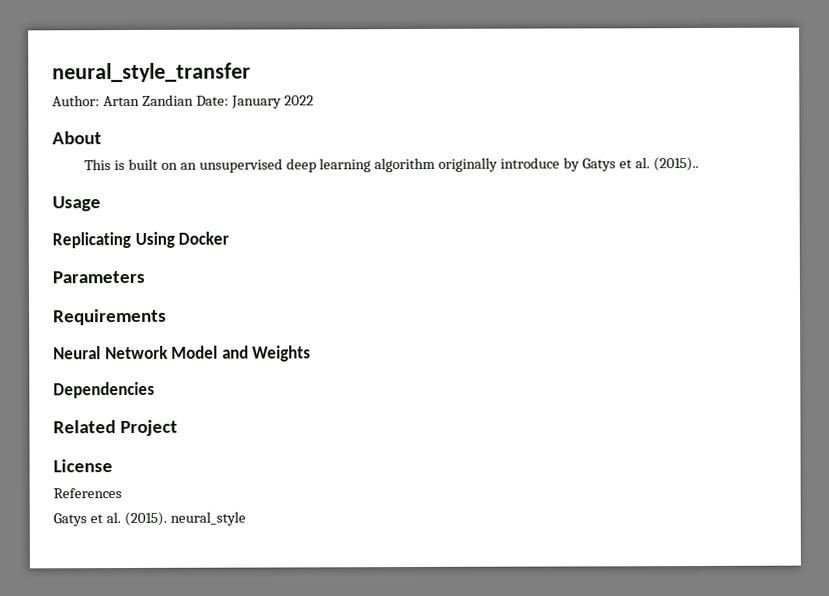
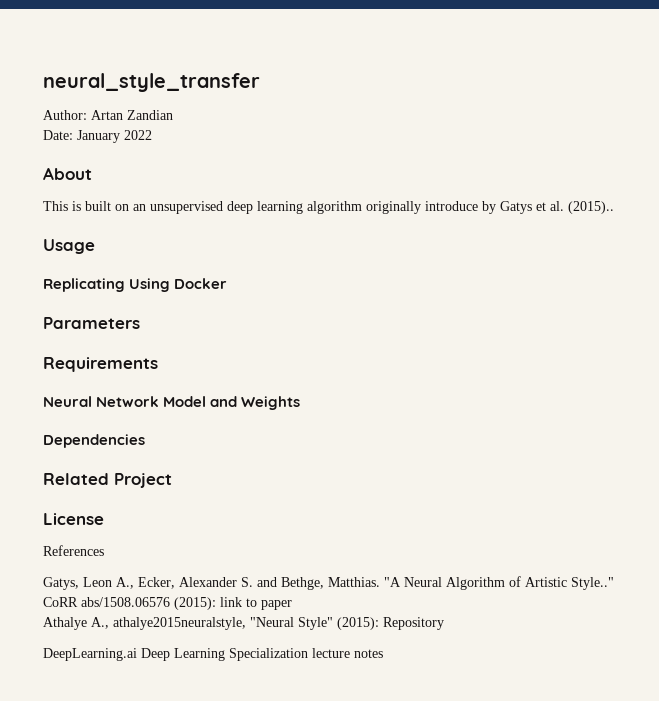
(194, 100) none -> (173, 115) //
[53,511,246,527] Gatys et al. (2015). neural_style -> [43,576,614,590] [43,597,292,610] [43,617,444,630] [43,648,383,661] Gatys, Leon A., Ecker, Alexander S. and Bethge, Matthias. "A Neural Algorithm of Artistic Style.." CoRR abs/1508.06576 (2015): link to paper // Athalye A., athalye2015neuralstyle, "Neural Style" (2015): Repository // DeepLearning.ai Deep Learning Specialization lecture notes

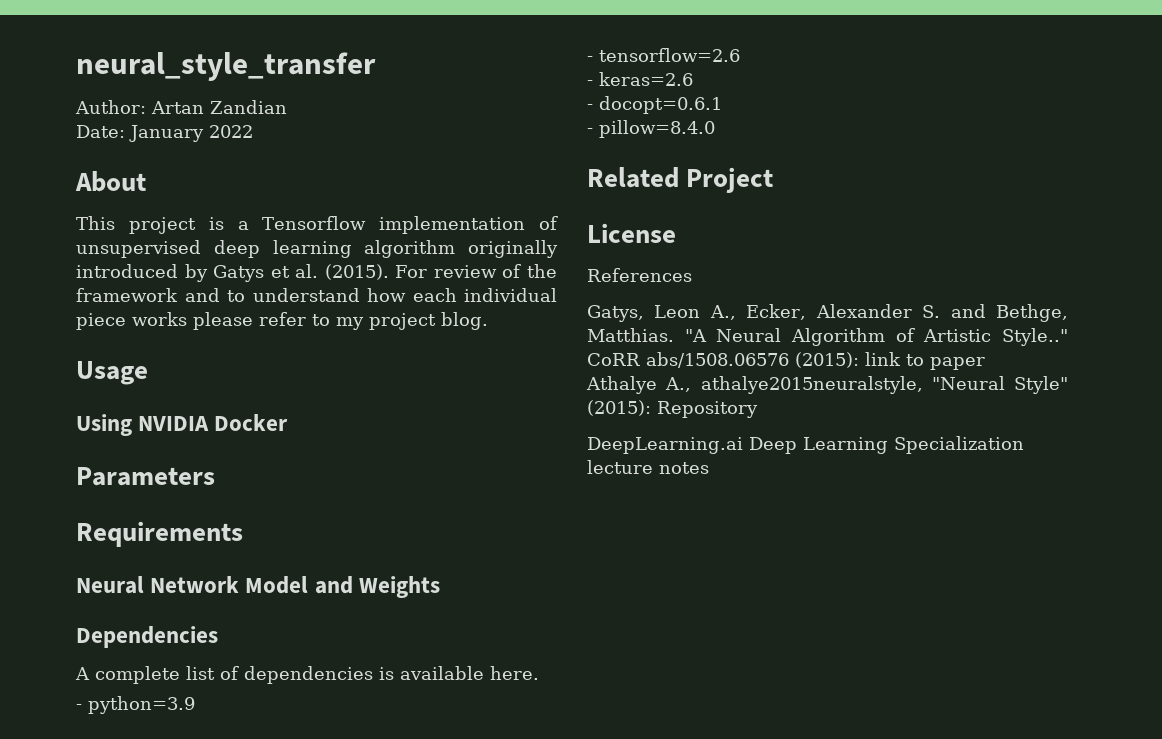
[72,201,146,211] is built on an -> [128,216,558,234] project is a Tensorflow implementation of
[425,201,478,211] introduce -> [76,264,178,278] introduced
[568,201,614,214] (2015).. -> [324,264,557,280] [76,288,557,302] [76,312,488,330] (2015). For review of the framework and to understand how each individual piece works please refer to my project blog.
[43,278,171,292] Replicating Using -> [76,414,210,436] Using NVIDIA
(145, 441) none -> [75,666,539,684] [76,696,195,714] [587,48,740,62] [587,72,693,86] [587,96,722,114] [587,120,715,138] // A complete list of dependencies is available here. // - python=3.9 // - tensorflow=2.6 // - keras=2.6 // - docopt=0.6.1 // - pillow=8.4.0

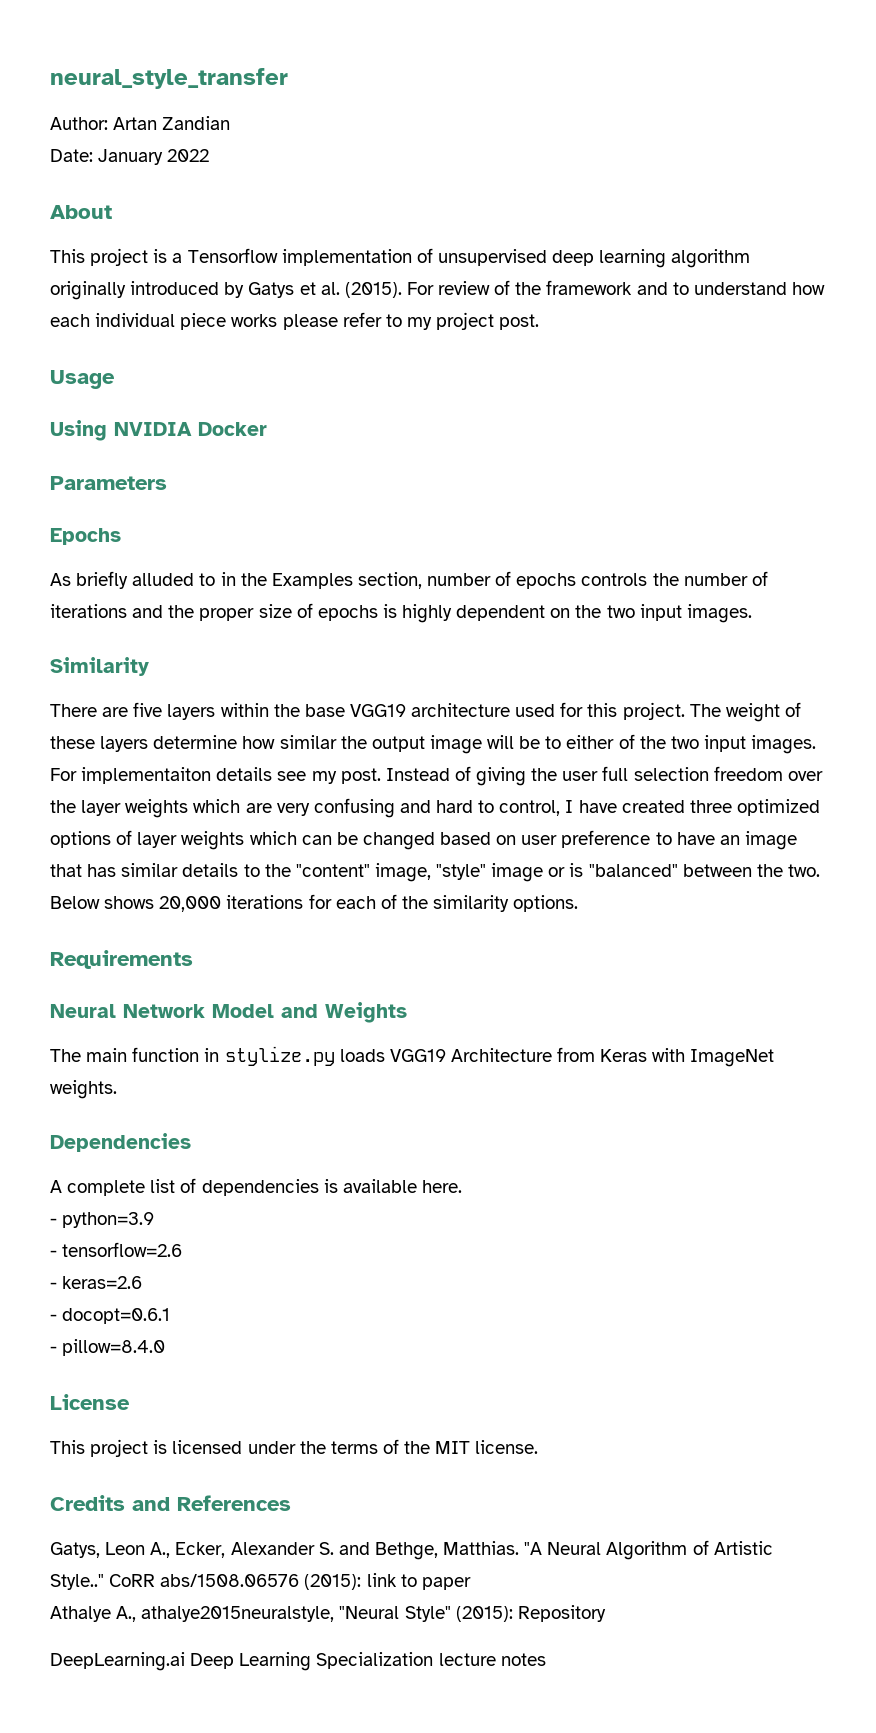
[441,312,488,330] blog. -> [499,314,540,330] post.
(215, 476) none -> [50,528,121,545] [50,571,768,589] [50,603,752,623] [50,657,149,676] [50,702,801,722] [50,734,817,754] [50,766,823,786] [50,798,820,818] [50,830,797,850] [50,863,820,882] [50,894,579,912] // Epochs // As briefly alluded to in the Examples section, number of epochs controls the number of iterations and the proper size of epochs is highly dependent on the two input images. // Similarity // There are five layers within the base VGG19 architecture used for this project. The weight of these layers determine how similar the output image will be to either of the two input images. For implementaiton details see my post. Instead of giving the user full selection freedom over the layer weights which are very confusing and hard to control, I have created three optimized options of layer weights which can be changed based on user preference to have an image that has similar details to the "content" image, "style" image or is "balanced" between the two. Below shows 20,000 iterations for each of the similarity options.
(440, 587) none -> [50,1046,775,1067] [50,1080,117,1099] // The main function in stylize.py loads VGG19 Architecture from Keras with ImageNet weights.
[587,167,774,193] // Related Project -> (166, 1347) none
(676, 233) none -> [50,1439,539,1457] [50,1495,170,1511] This project is licensed under the terms of the MIT license. // Credits and

